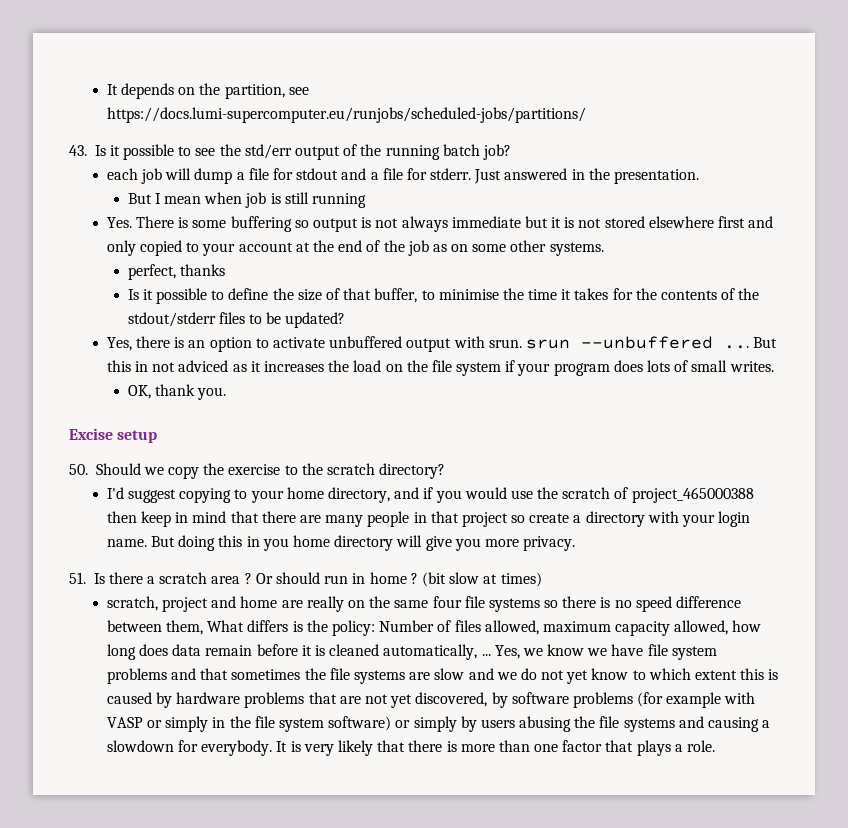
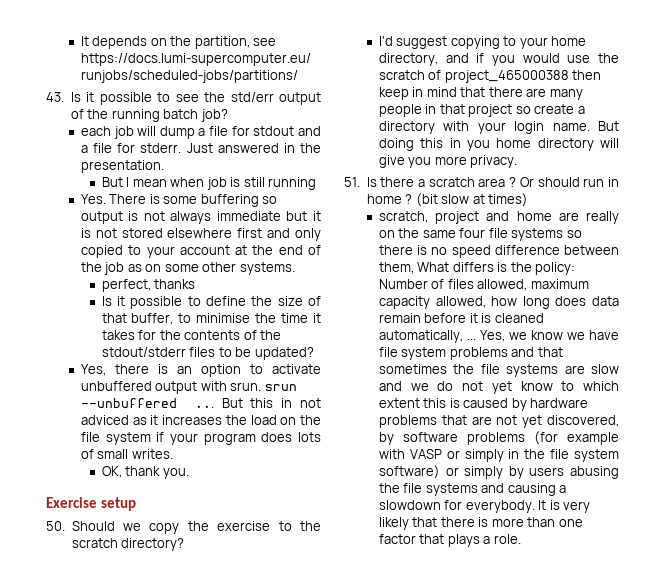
[69,428,113,440] Excise -> [46,497,97,508] Exercise

